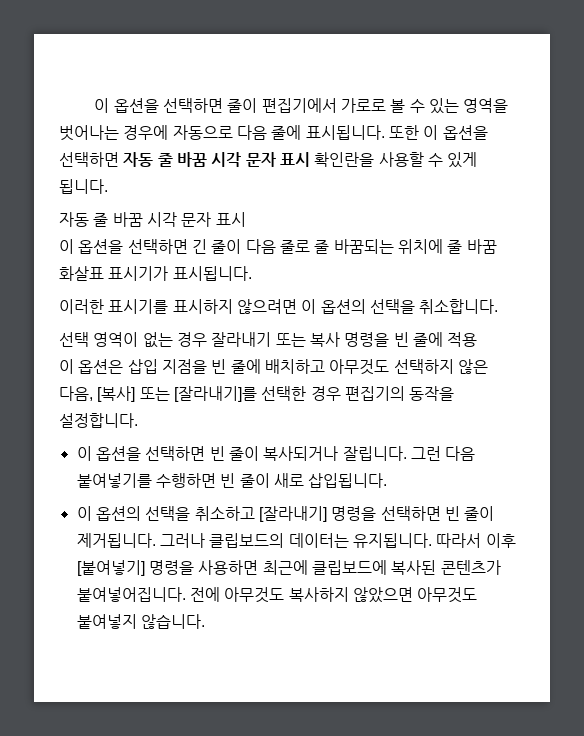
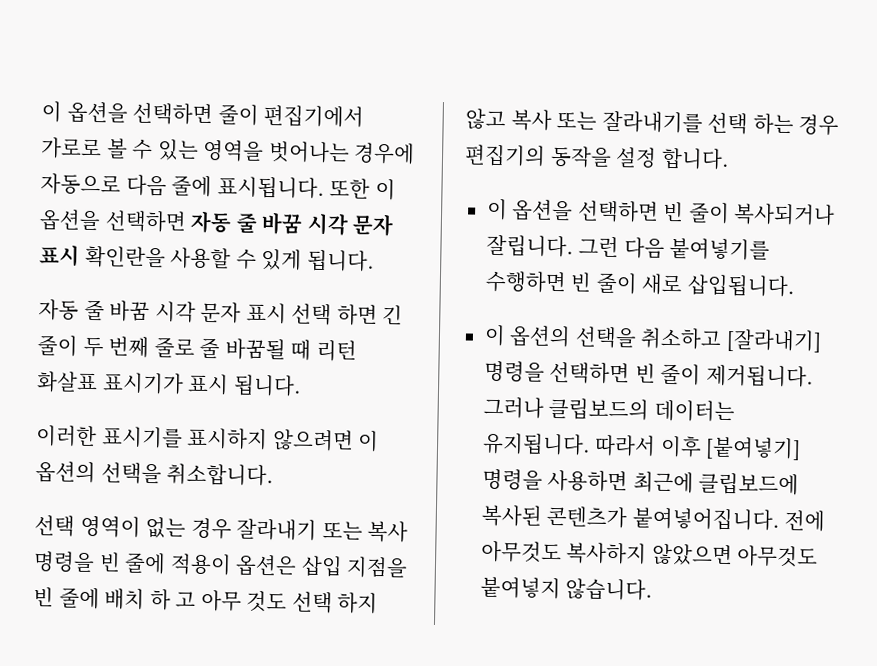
[59,239,497,254] [59,266,252,281] // 이 옵션을 선택하면 긴 줄이 다음 줄로 줄 바꿈되는 위치에 줄 바꿈 화살표 표시기가 표시됩니다. -> [291,303,404,326] [37,335,357,362] [36,371,302,397] 선택 하면 긴 줄이 두 번째 줄로 줄 바꿈될 때 리턴 화살표 표시기가 표시 됩니다.
[447,332,478,347] [59,359,74,374] 적용 // 이 -> [169,553,232,576] 적용이
[264,359,488,375] [59,386,307,402] 배치하고 아무것도 선택하지 않은 다음, [복사] 또는 [잘라내기]를 선택한 -> [104,588,379,614] [465,108,794,136] 배치 하 고 아무 것도 선택 하지 않고 복사 또는 잘라내기를 선택 하는
[59,413,138,428] 설정합니다. -> [615,147,730,170] 설정 합니다.

